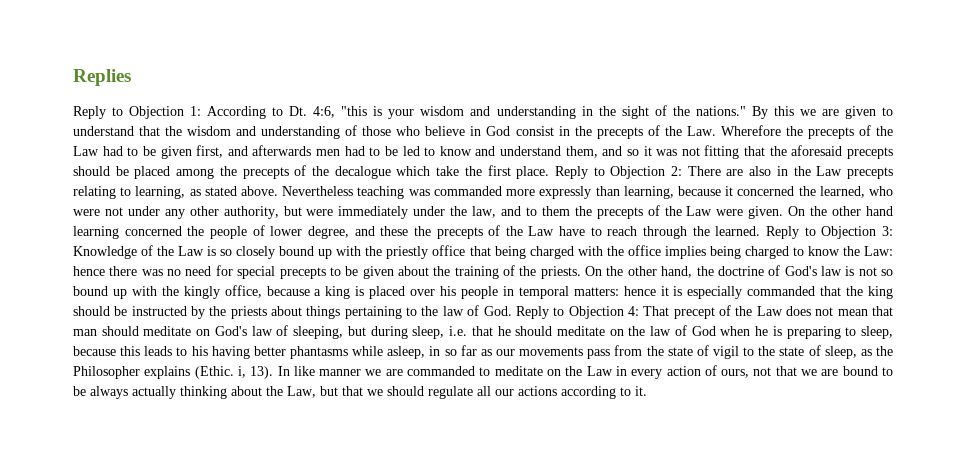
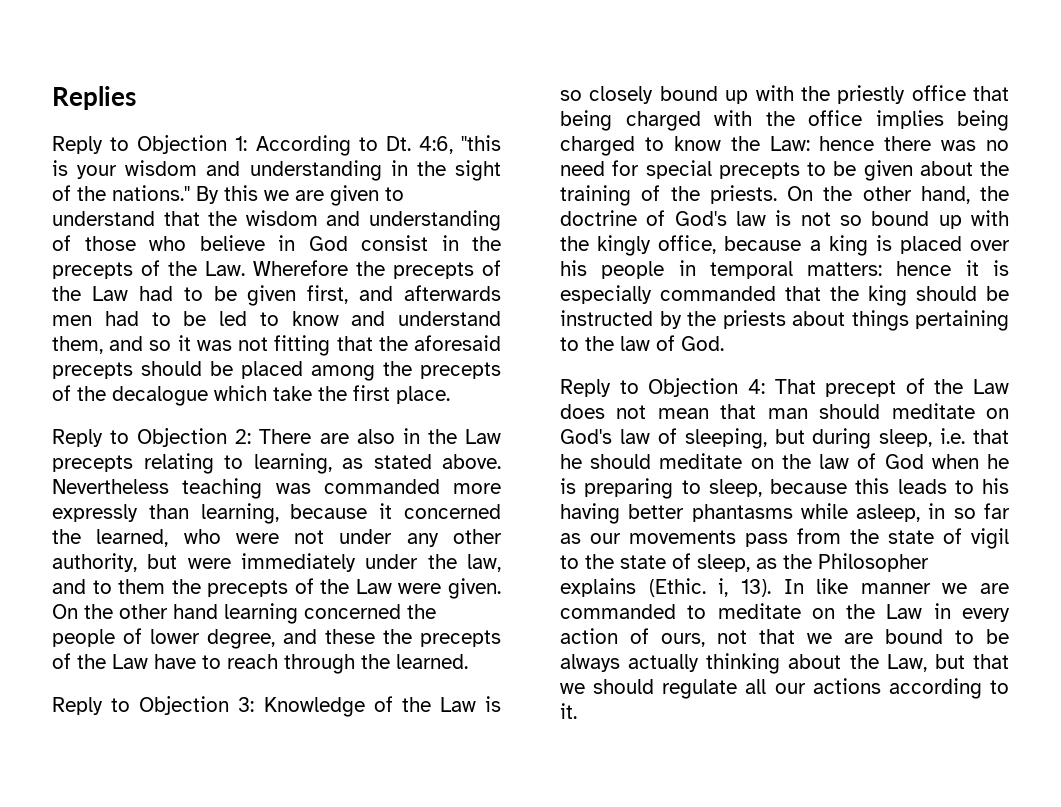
(550, 172) none -> (450, 395) //
(761, 231) none -> (468, 661) //
(512, 311) none -> (724, 343) //

